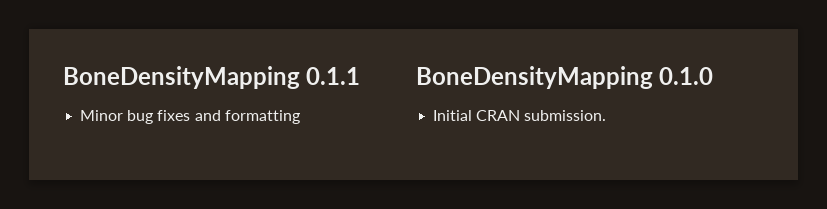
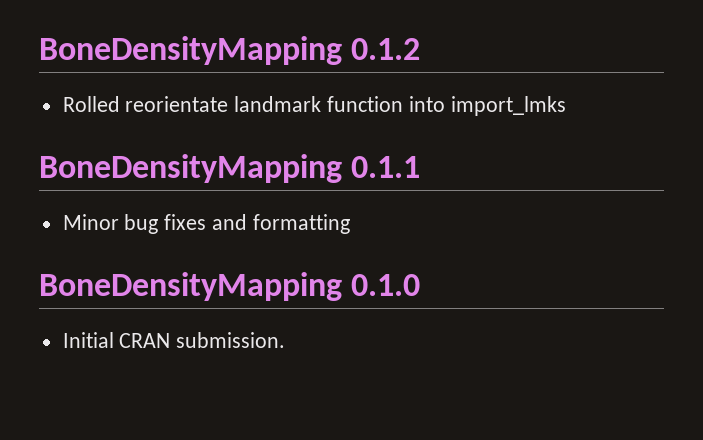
[63,66,300,89] BoneDensityMapping -> [39,36,421,65] [62,96,566,116] [39,154,342,183] BoneDensityMapping 0.1.2 // Rolled reorientate landmark function into import_lmks // BoneDensityMapping

